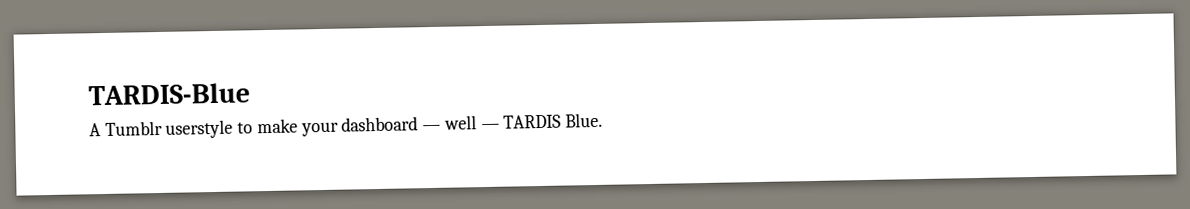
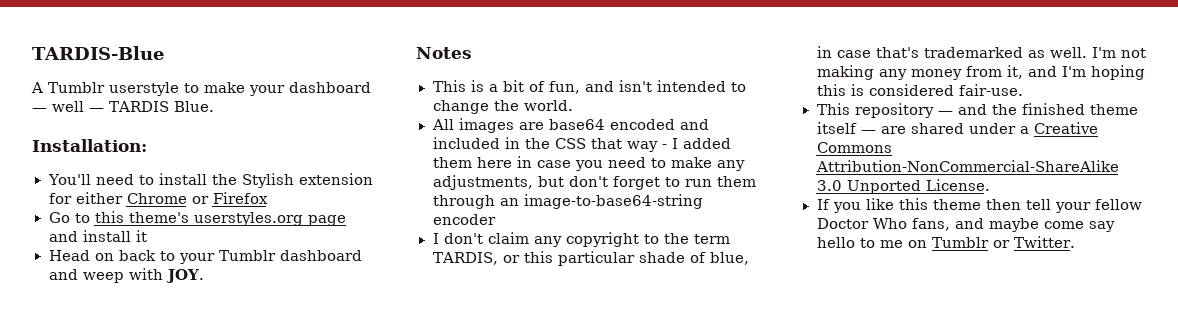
(603, 120) none -> [32,139,147,152] [47,173,374,188] [48,192,268,204] [48,211,346,226] [48,230,147,242] [48,250,362,264] [48,268,204,283] [416,47,472,59] [432,80,746,94] [432,100,573,114] [431,118,709,133] [432,137,731,152] [432,156,745,171] [432,175,756,190] [432,194,703,209] [432,214,496,225] [432,232,730,247] [432,251,749,266] [816,46,1146,58] [816,65,1145,80] [816,84,1023,96] [816,103,1138,118] [816,122,1098,134] [816,142,892,153] [815,160,1119,172] [816,179,990,194] [816,198,1142,213] [816,218,1115,232] [816,236,1075,248] // Installation: // You'll need to install the Stylish extension for either Chrome or Firefox // Go to this theme's userstyles.org page and install it // Head on back to your Tumblr dashboard and weep with JOY. // Notes // This is a bit of fun, and isn't intended to change the world. // All images are base64 encoded and included in the CSS that way - I added them here in case you need to make any adjustments, but don't forget to run them through an image-to-base64-string encoder // I don't claim any copyright to the term TARDIS, or this particular shade of blue, in case that's trademarked as well. I'm not making any money from it, and I'm hoping this is considered fair-use. // This repository — and the finished theme itself — are shared under a Creative Commons Attribution-NonCommercial-ShareAlike 3.0 Unported License. // If you like this theme then tell your fellow Doctor Who fans, and maybe come say hello to me on Tumblr or Twitter.

